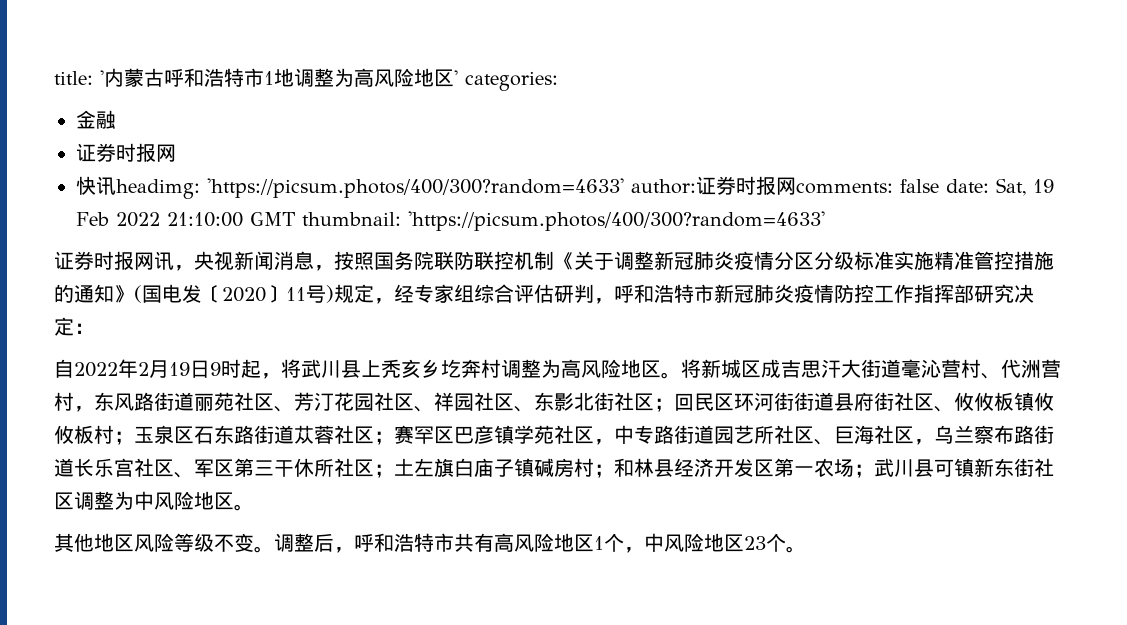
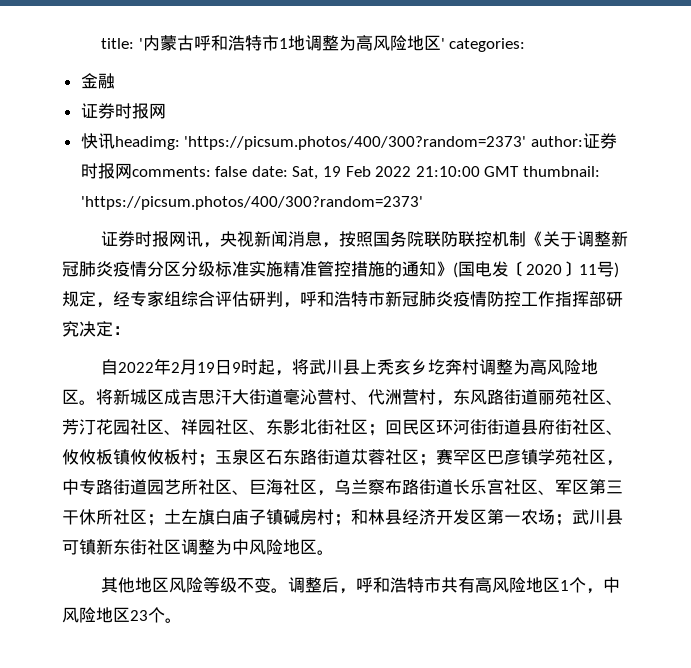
[207,178,624,198] 'https://picsum.photos/400/300?random=4633' -> [184,136,527,150] 'https://picsum.photos/400/300?random=2373'
[408,211,825,231] 'https://picsum.photos/400/300?random=4633' -> [80,196,423,210] 'https://picsum.photos/400/300?random=2373'

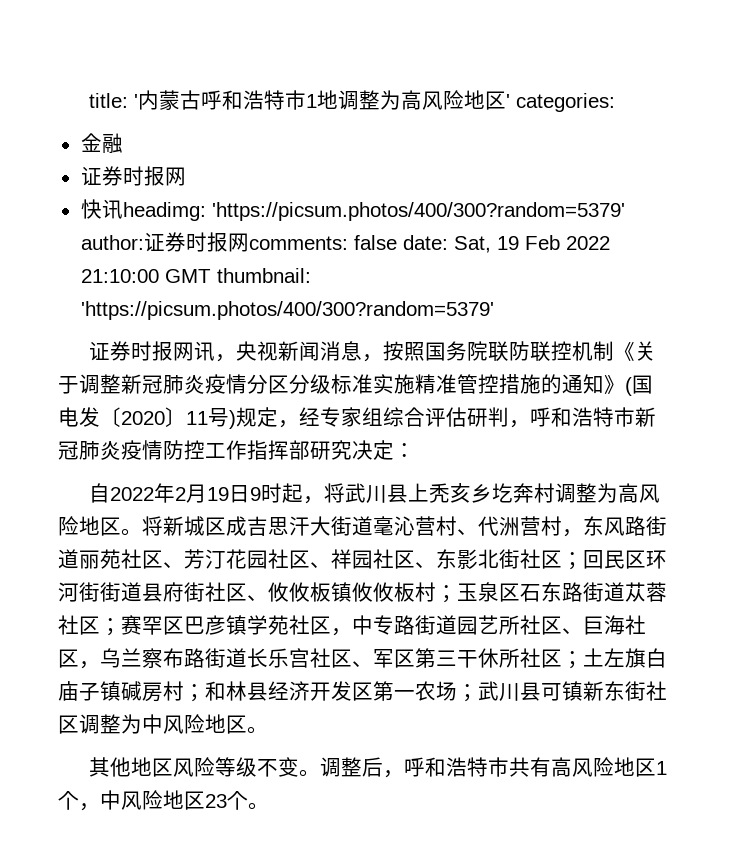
[184,136,527,150] 'https://picsum.photos/400/300?random=2373' -> [211,202,625,221] 'https://picsum.photos/400/300?random=5379'
[80,196,423,210] 'https://picsum.photos/400/300?random=2373' -> [80,301,494,320] 'https://picsum.photos/400/300?random=5379'

